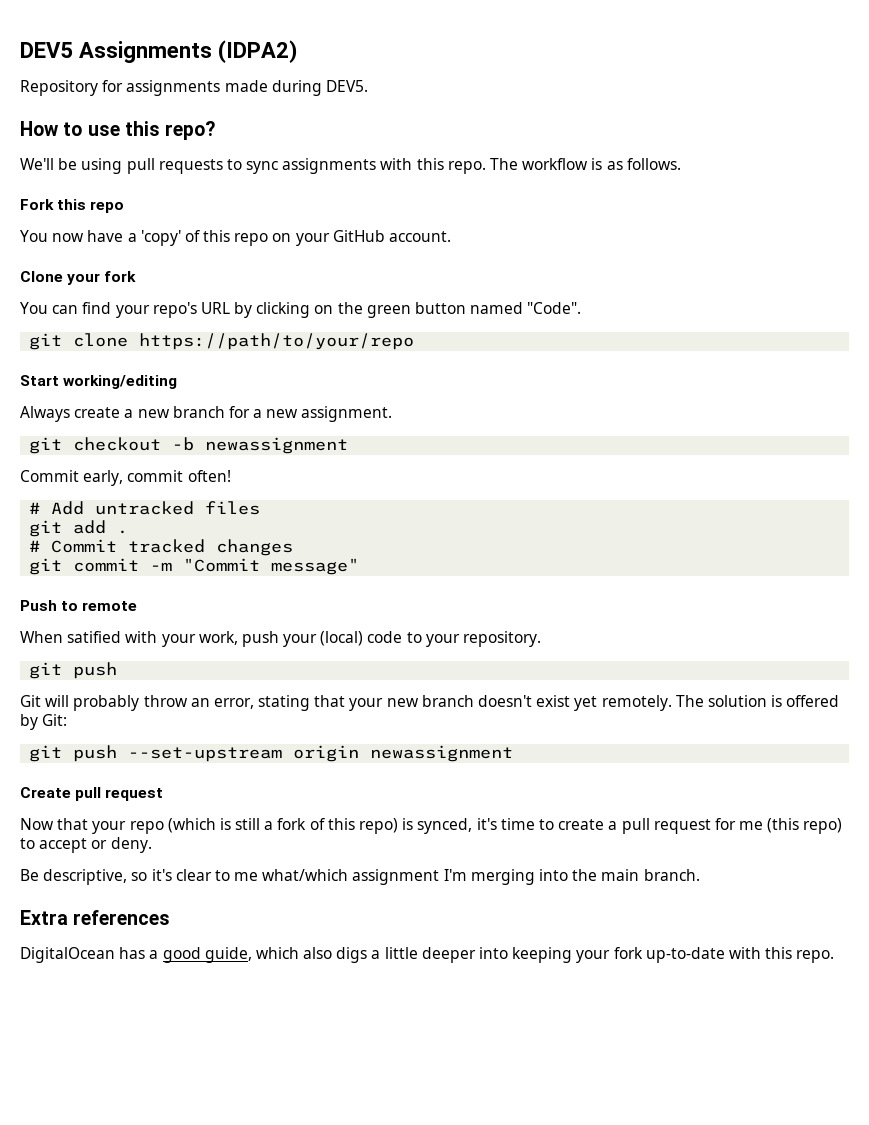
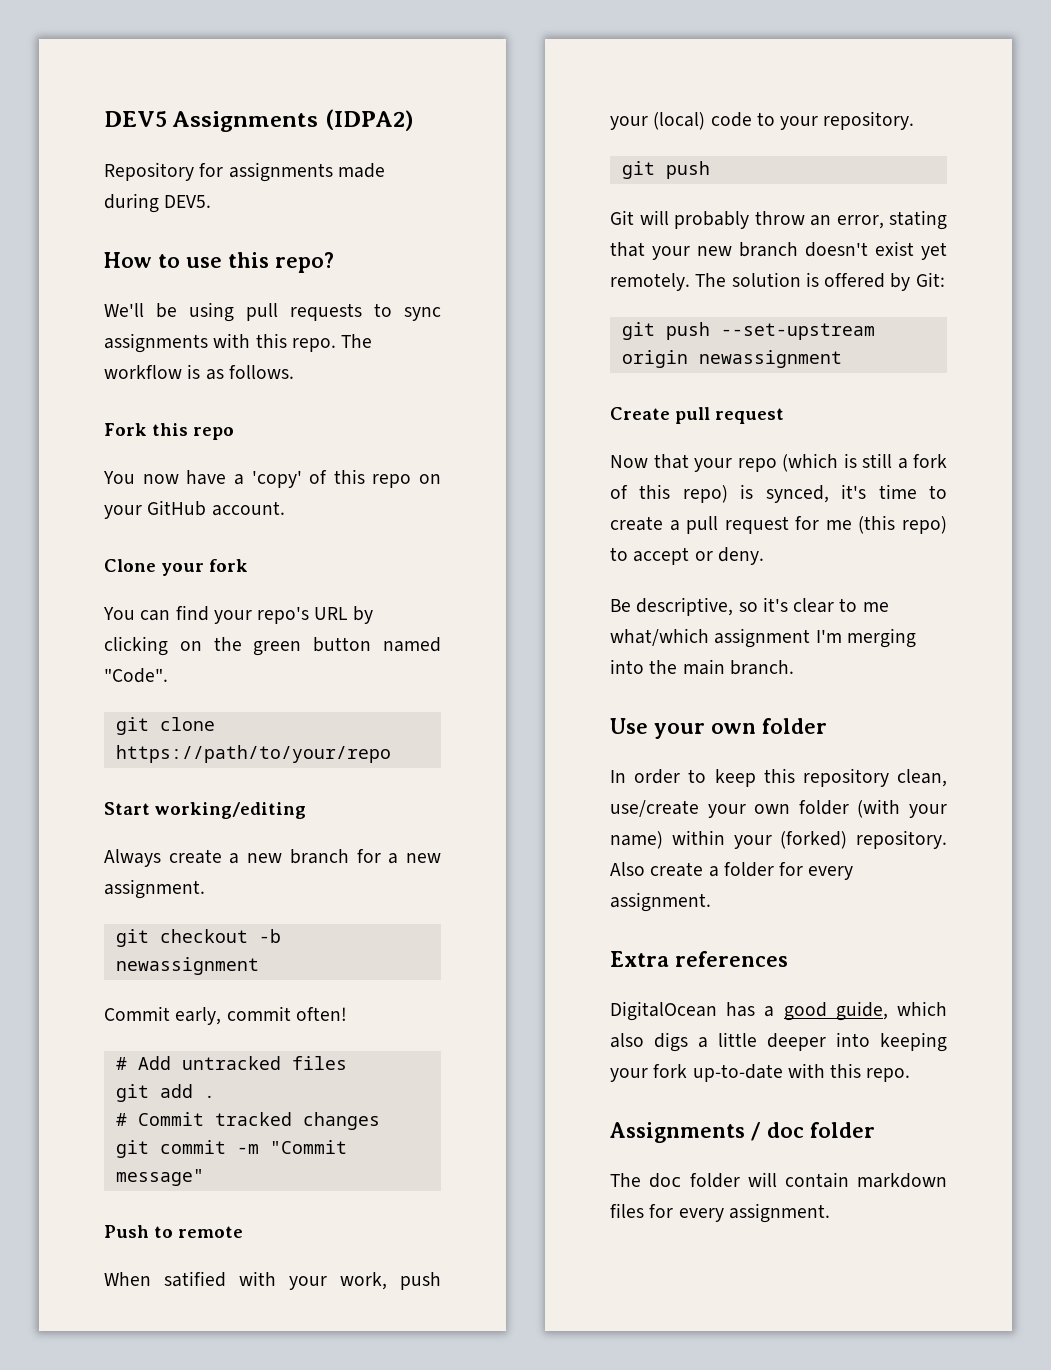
(700, 875) none -> [610,718,827,739] [610,768,947,787] [610,799,947,818] [610,830,947,849] [610,862,854,880] [610,892,711,912] // Use your own folder // In order to keep this repository clean, use/create your own folder (with your name) within your (forked) repository. Also create a folder for every assignment.
(835, 956) none -> [610,1122,875,1143] [610,1172,947,1188] [610,1203,830,1223] // Assignments / doc folder // The doc folder will contain markdown files for every assignment.

